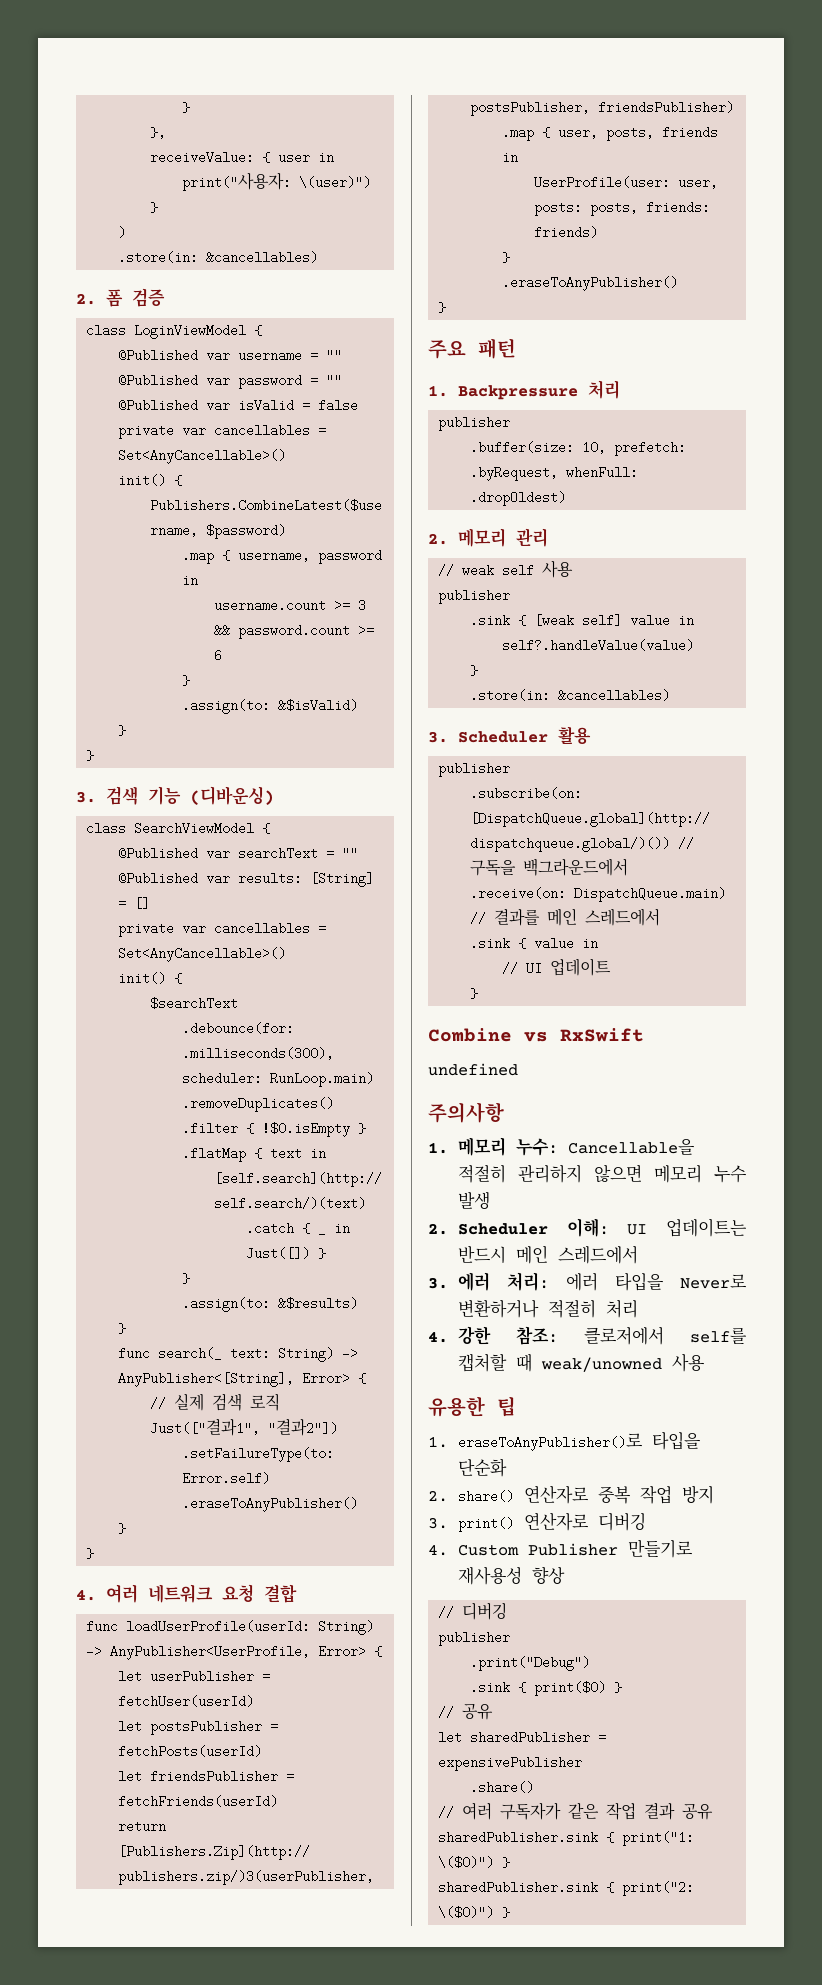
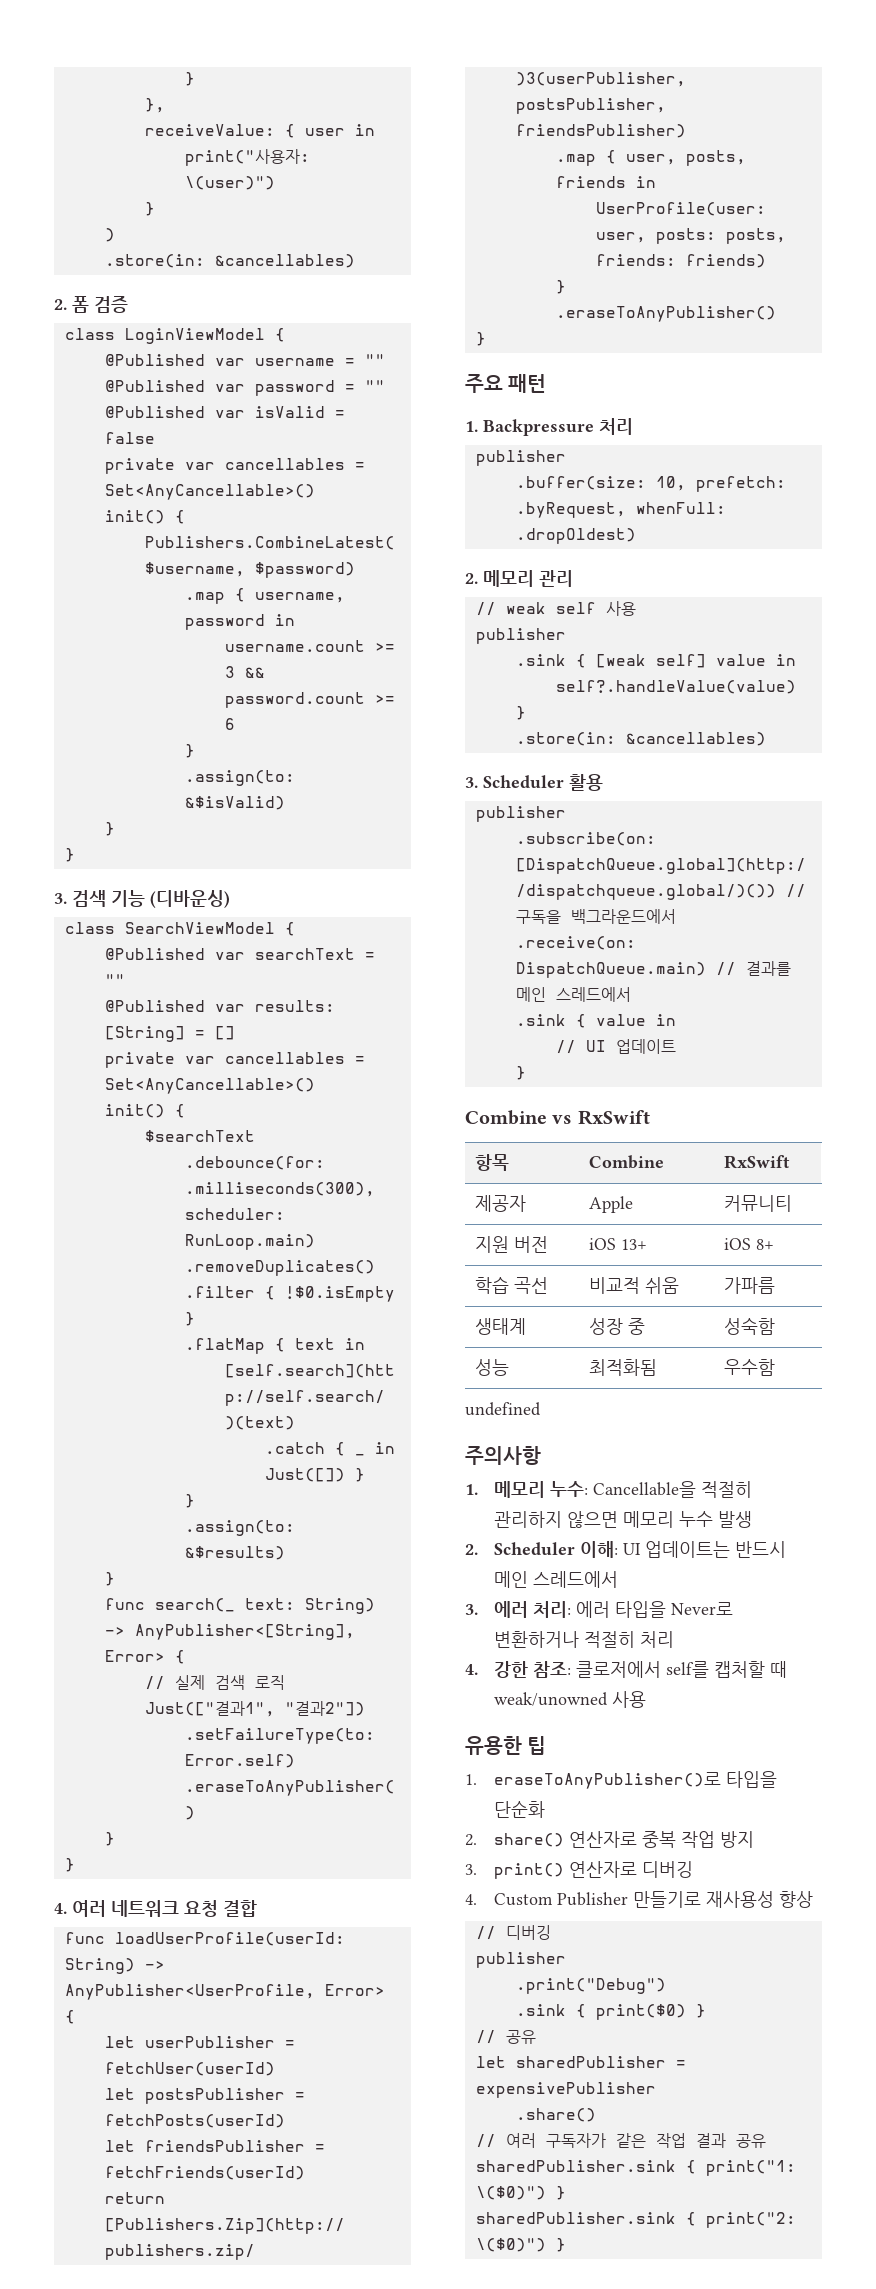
(644, 1035) none -> [475,1154,510,1171] [589,1155,665,1169] [724,1155,791,1169] [475,1195,527,1212] [589,1196,634,1213] [724,1195,793,1212] [475,1236,549,1253] [589,1238,648,1250] [724,1238,775,1250] [475,1276,549,1294] [589,1277,680,1294] [724,1277,776,1294] [475,1318,527,1335] [589,1318,646,1335] [724,1317,776,1335] [475,1359,510,1376] [589,1359,658,1376] [724,1359,776,1376] // 항목 | Combine | RxSwift // 제공자 | Apple | 커뮤니티 // 지원 버전 | iOS 13+ | iOS 8+ // 학습 곡선 | 비교적 쉬움 | 가파름 // 생태계 | 성장 중 | 성숙함 // 성능 | 최적화됨 | 우수함

